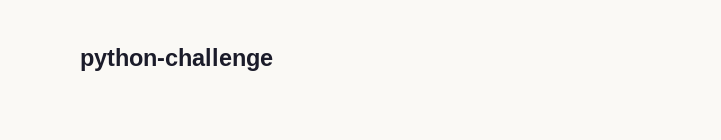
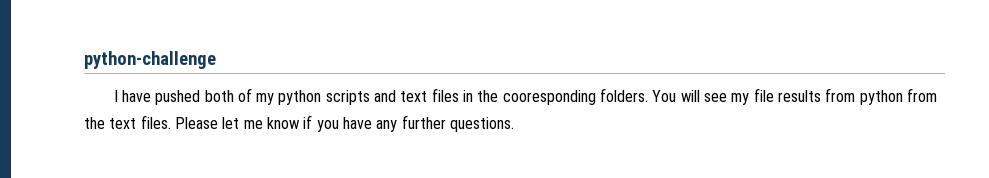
(273, 59) none -> [113,88,937,105] [84,115,514,132] // I have pushed both of my python scripts and text files in the cooresponding folders. You will see my file results from python from the text files. Please let me know if you have any further questions.

